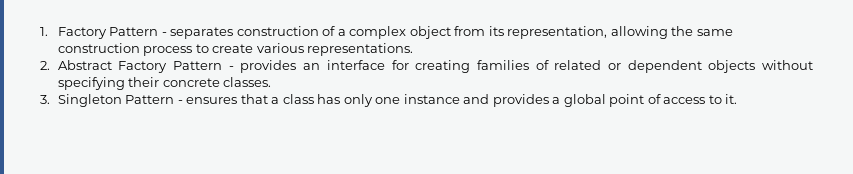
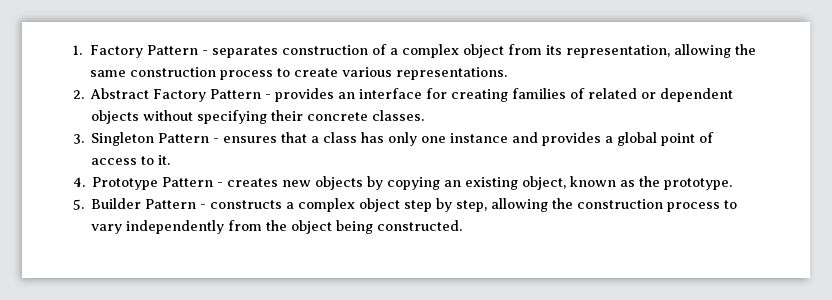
(738, 99) none -> [73,176,733,190] [73,198,738,212] [91,220,463,234] // 4. Prototype Pattern - creates new objects by copying an existing object, known as the prototype. // 5. Builder Pattern - constructs a complex object step by step, allowing the construction process to vary independently from the object being constructed.

